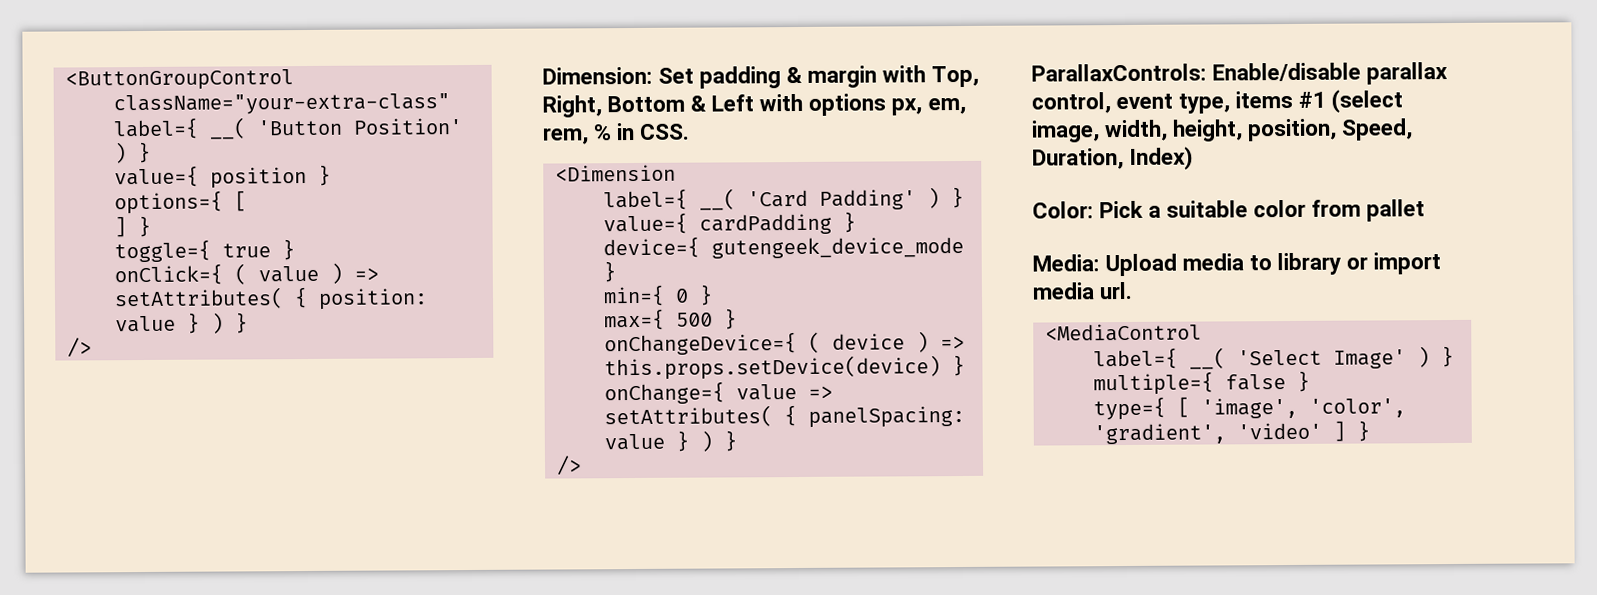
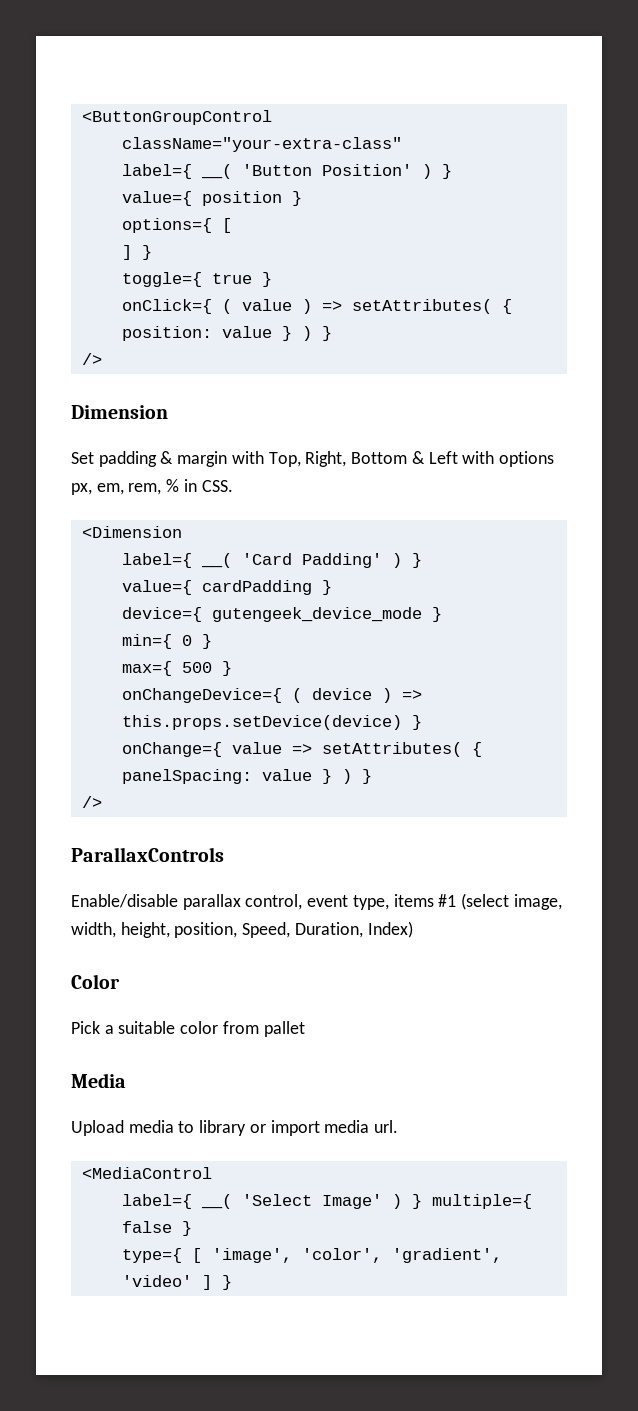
[542,66,653,85] Dimension: -> [71,405,168,419] Dimension //
[1031,63,1207,82] ParallaxControls: -> [71,847,224,862] ParallaxControls //
[1032,201,1094,219] Color: -> [71,974,120,989] Color //
[1032,254,1100,272] Media: -> [71,1073,126,1088] Media //

